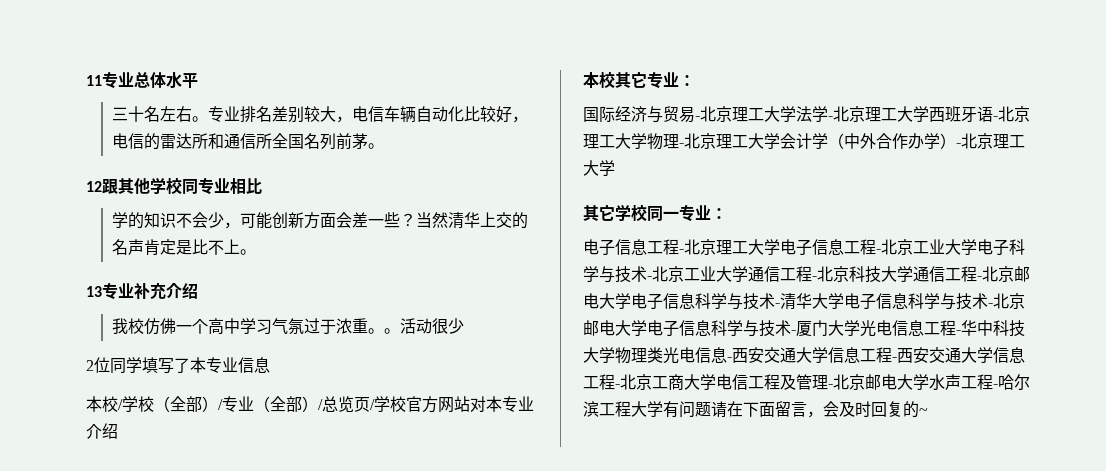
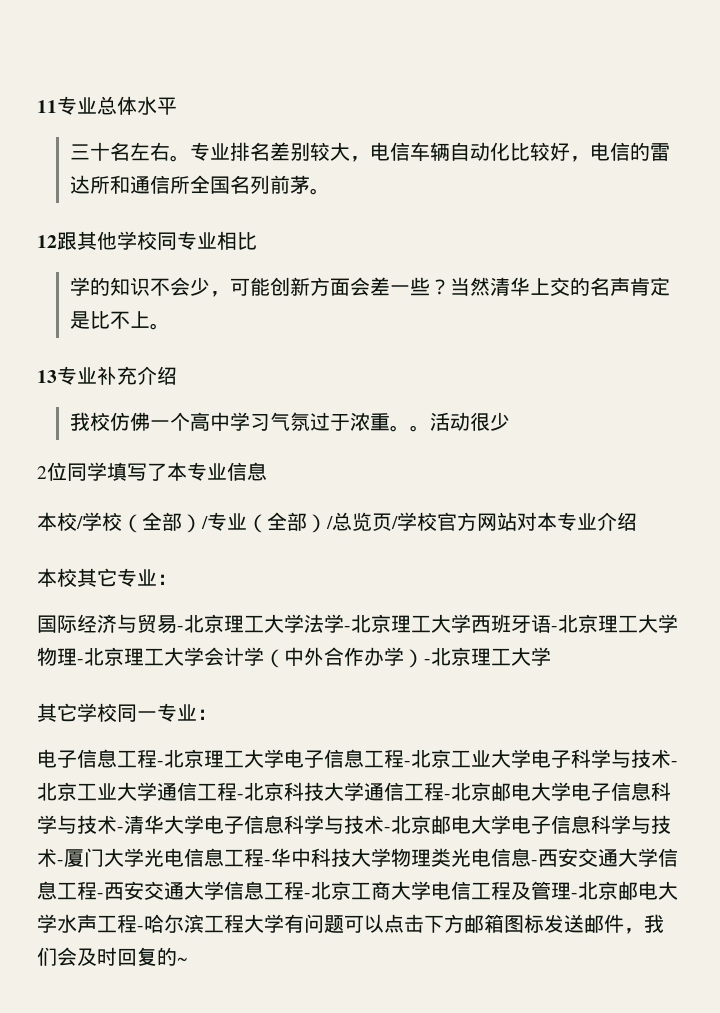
[711,401,823,418] 请在下面留言， -> [344,914,664,934] [37,947,57,966] 可以点击下方邮箱图标发送邮件，我们

